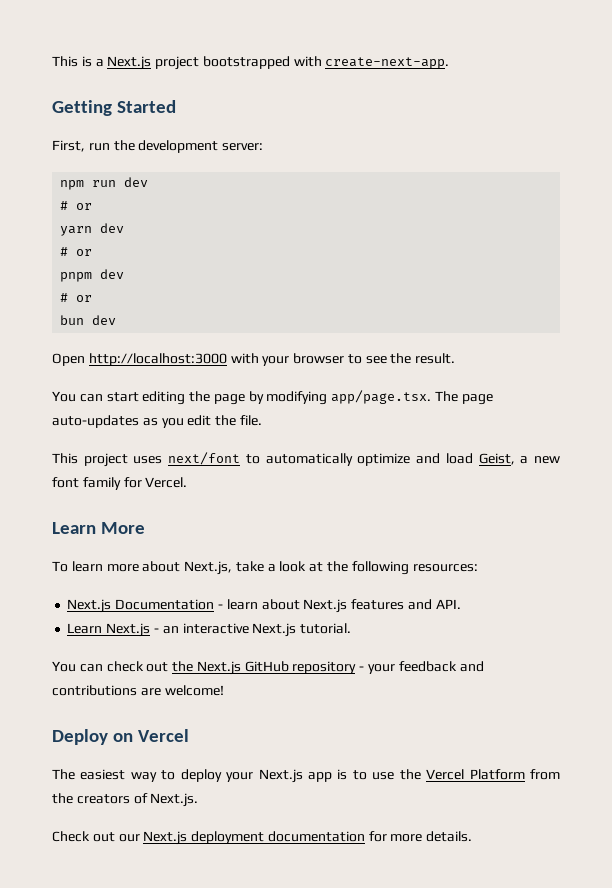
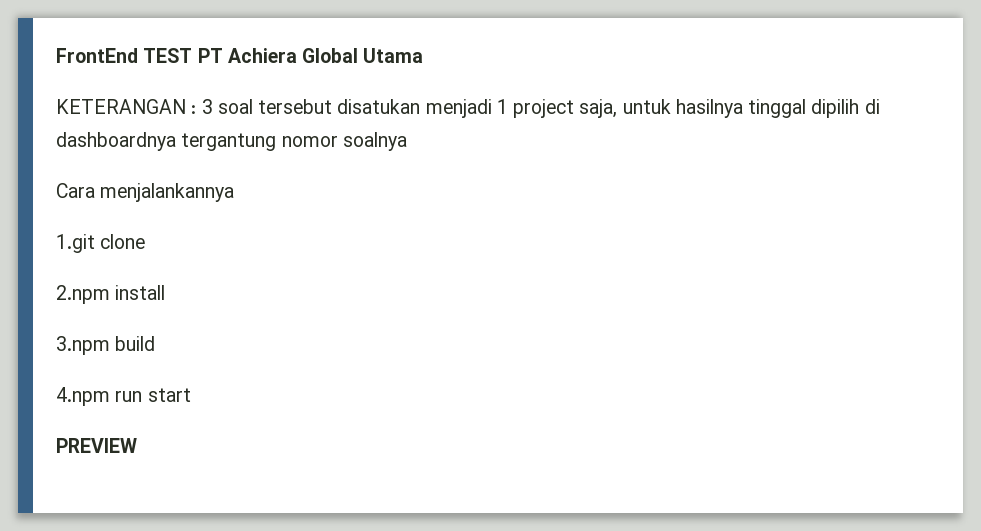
[52,56,450,70] [52,100,177,116] [52,140,264,153] [60,177,149,190] [60,201,93,210] [60,223,125,236] [60,247,93,256] [60,269,125,282] [60,293,93,302] [60,315,117,325] [52,353,456,366] [52,390,493,405] [52,415,262,428] [52,452,561,467] [52,477,188,490] [52,522,146,534] [52,561,478,575] [67,599,461,613] [67,623,352,637] [52,661,484,675] [52,685,224,696] [52,729,190,745] [52,769,561,783] [52,793,199,807] [52,831,473,845] This is a Next.js project bootstrapped with create-next-app. // Getting Started // First, run the development server: // npm run dev // # or // yarn dev // # or // pnpm dev // # or // bun dev // Open http://localhost:3000 with your browser to see the result. // You can start editing the page by modifying app/page.tsx. The page auto-updates as you edit the file. // This project uses next/font to automatically optimize and load Geist, a new font family for Vercel. // Learn More // To learn more about Next.js, take a look at the following resources: // Next.js Documentation - learn about Next.js features and API. // Learn Next.js - an interactive Next.js tutorial. // You can check out the Next.js GitHub repository - your feedback and contributions are welcome! // Deploy on Vercel // The easiest way to deploy your Next.js app is to use the Vercel Platform from the creators of Next.js. // Check out our Next.js deployment documentation for more details. -> [56,48,424,63] [56,99,880,118] [56,132,407,151] [56,183,235,202] [56,234,146,253] [56,285,166,304] [56,336,156,355] [56,387,191,406] [56,438,137,453] FrontEnd TEST PT Achiera Global Utama // KETERANGAN : 3 soal tersebut disatukan menjadi 1 project saja, untuk hasilnya tinggal dipilih di dashboardnya tergantung nomor soalnya // Cara menjalankannya // 1.git clone // 2.npm install // 3.npm build // 4.npm run start // PREVIEW

